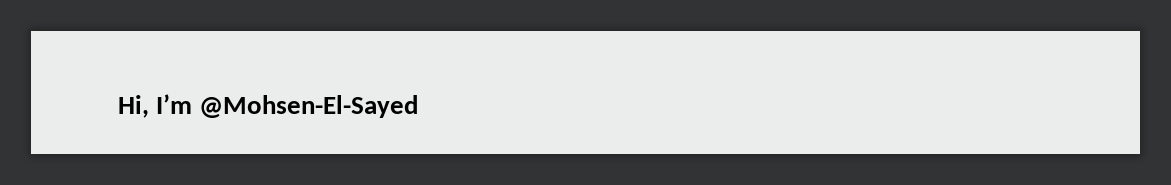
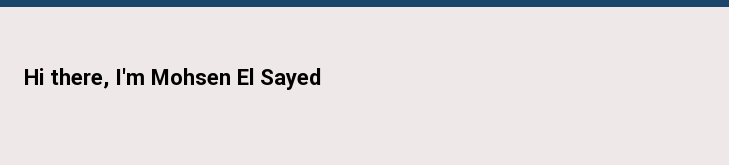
[118,94,419,118] Hi, I’m @Mohsen-El-Sayed -> [24,68,321,90] Hi there, I'm Mohsen El Sayed

